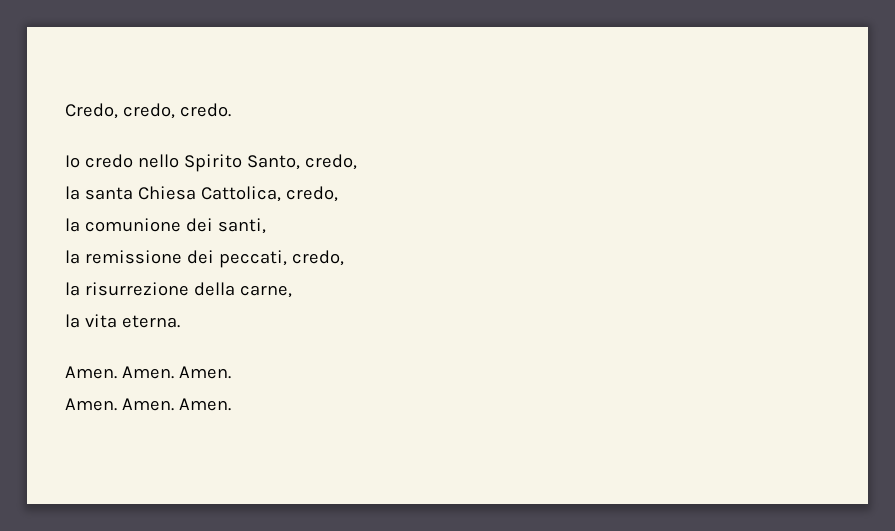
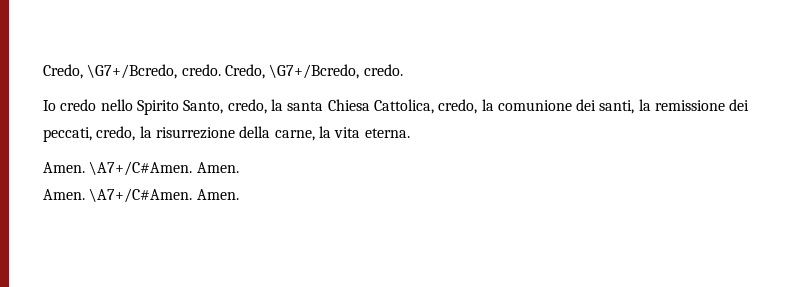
[65,103,175,119] Credo, credo, -> [43,64,360,79] Credo, \G7+/Bcredo, credo. Credo, \G7+/Bcredo,
(357, 162) // -> (267, 106) none
(338, 194) // -> (478, 106) none
(266, 226) // -> (635, 107) none
(344, 258) // -> (136, 133) none
(292, 291) // -> (315, 135) none
[121,366,174,379] Amen. -> [89,161,193,176] \A7+/C#Amen.
[121,398,174,411] Amen. -> [89,188,193,203] \A7+/C#Amen.

